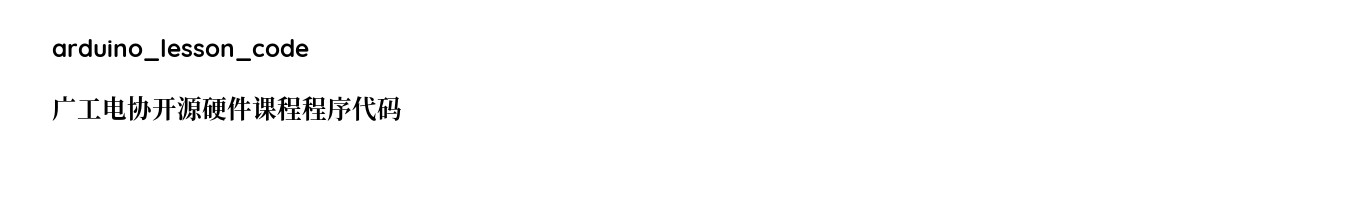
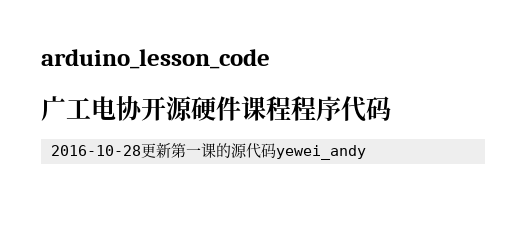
(402, 108) none -> [50,142,366,160] // 2016-10-28更新第一课的源代码yewei_andy

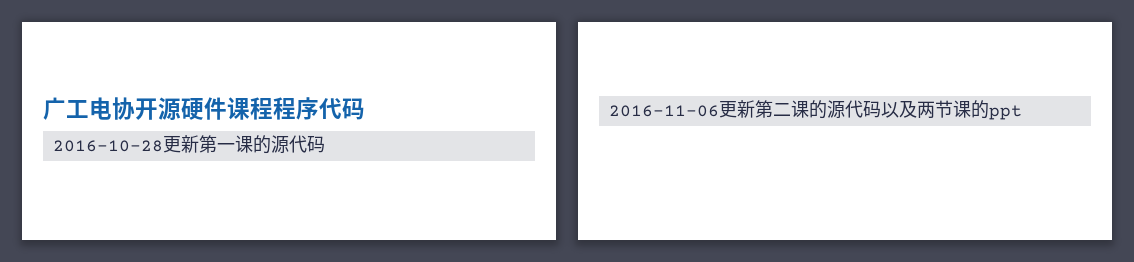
[41,49,270,69] arduino_lesson_code // -> (43, 108) none
[275,145,366,160] yewei_andy -> [608,100,1022,120] // 2016-11-06更新第二课的源代码以及两节课的ppt

